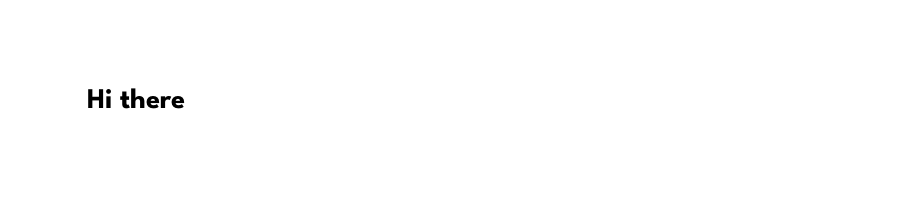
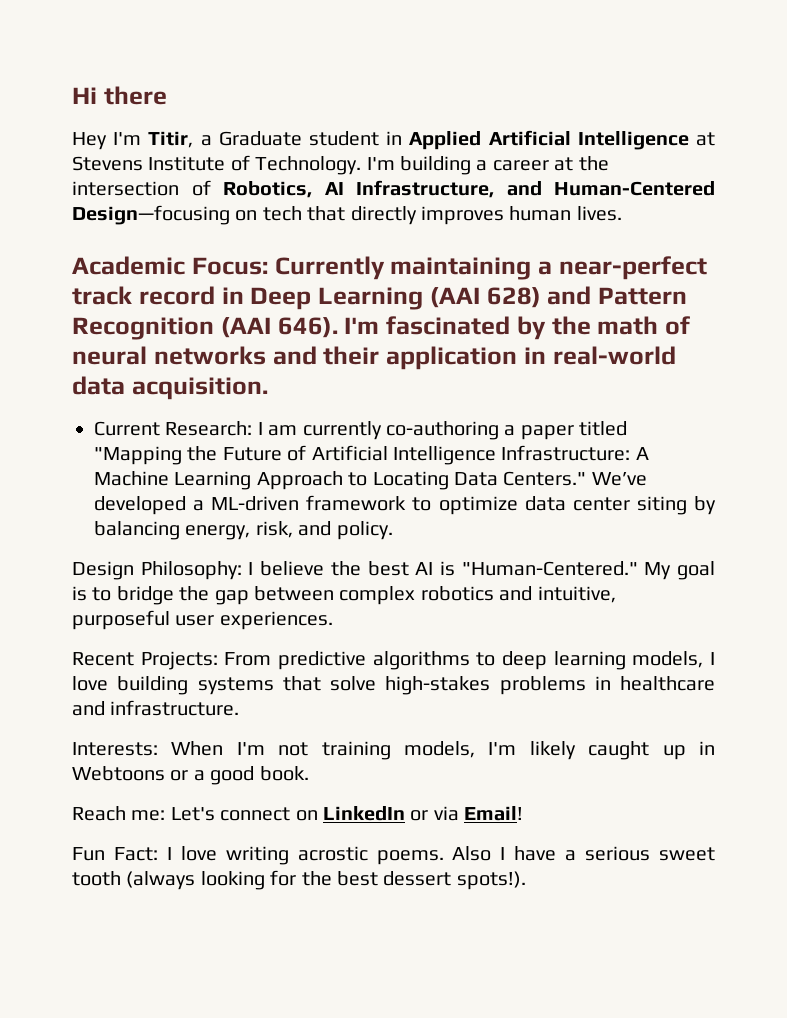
(185, 98) none -> [72,130,715,150] [72,155,609,175] [72,180,715,198] [72,205,622,225] [72,256,707,280] [72,286,687,310] [72,316,690,340] [72,346,676,370] [72,376,268,400] [94,421,628,440] [94,445,649,465] [94,471,647,490] [94,495,716,515] [94,521,393,540] [72,561,715,580] [72,586,616,605] [72,610,333,630] [72,651,715,670] [72,676,715,695] [72,700,240,716] [72,741,715,760] [72,766,309,785] [72,806,524,821] [72,846,715,865] [72,870,526,890] // Hey I'm Titir, a Graduate student in Applied Artificial Intelligence at Stevens Institute of Technology. I'm building a career at the intersection of Robotics, AI Infrastructure, and Human-Centered Design—focusing on tech that directly improves human lives. // Academic Focus: Currently maintaining a near-perfect track record in Deep Learning (AAI 628) and Pattern Recognition (AAI 646). I'm fascinated by the math of neural networks and their application in real-world data acquisition. // Current Research: I am currently co-authoring a paper titled "Mapping the Future of Artificial Intelligence Infrastructure: A Machine Learning Approach to Locating Data Centers." We’ve developed a ML-driven framework to optimize data center siting by balancing energy, risk, and policy. // Design Philosophy: I believe the best AI is "Human-Centered." My goal is to bridge the gap between complex robotics and intuitive, purposeful user experiences. // Recent Projects: From predictive algorithms to deep learning models, I love building systems that solve high-stakes problems in healthcare and infrastructure. // Interests: When I'm not training models, I'm likely caught up in Webtoons or a good book. // Reach me: Let's connect on LinkedIn or via Email! // Fun Fact: I love writing acrostic poems. Also I have a serious sweet tooth (always looking for the best dessert spots!).

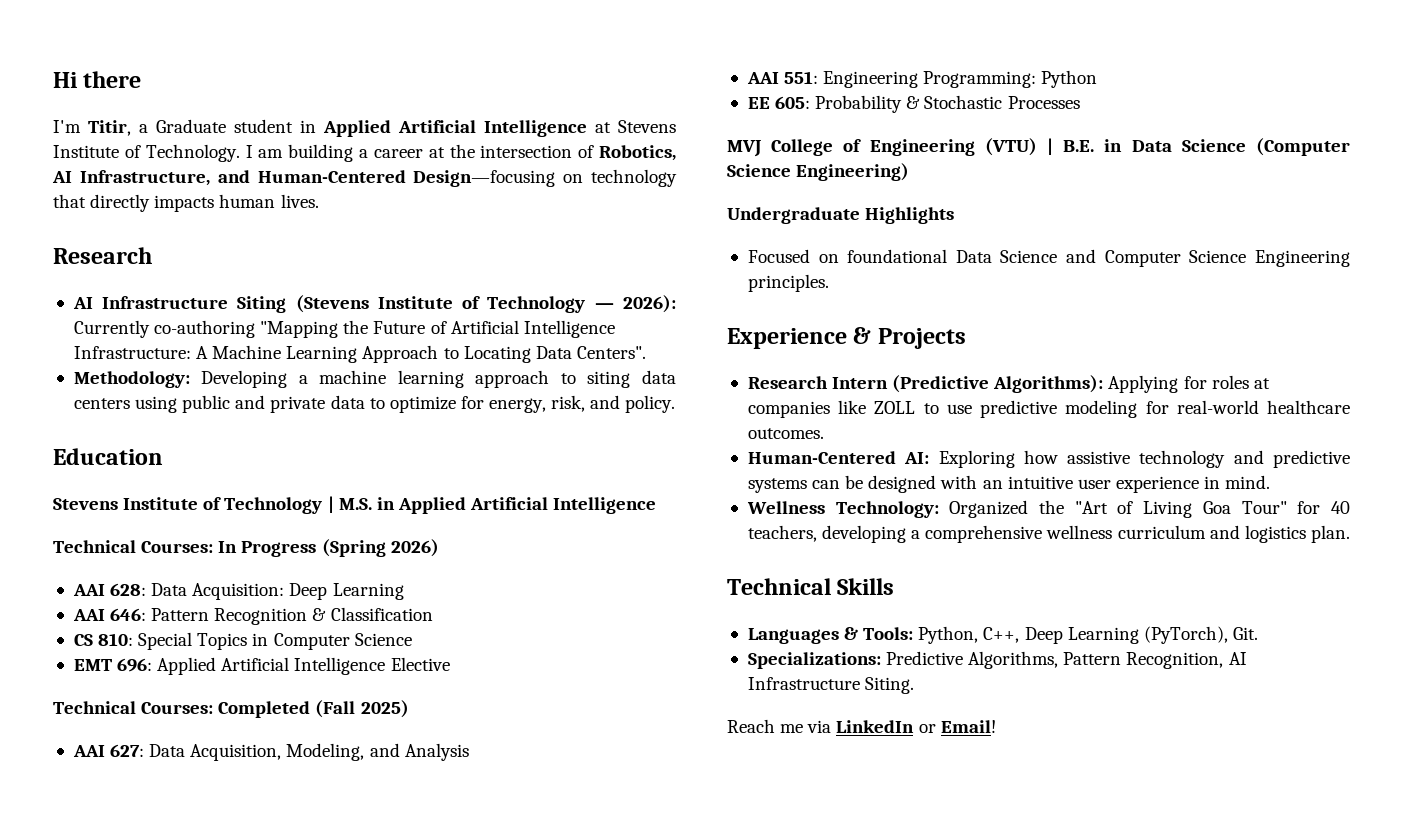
[72,132,107,150] Hey -> (142, 79) none
[366,157,395,170] I'm -> [245,145,284,158] I am
[262,206,302,221] tech -> [591,169,677,187] technology
[421,206,504,225] improves -> [154,195,215,212] impacts
[72,256,707,280] [72,286,687,310] [72,316,690,340] [72,346,676,370] [72,376,268,400] [94,421,628,440] Academic Focus: Currently maintaining a near-perfect track record in Deep Learning (AAI 628) and Pattern Recognition (AAI 646). I'm fascinated by the math of neural networks and their application in real-world data acquisition. // Current Research: I am currently co-authoring a paper titled -> [53,247,152,264] [72,295,677,313] [73,320,256,338] Research // AI Infrastructure Siting (Stevens Institute of Technology — 2026): Currently co-authoring
[503,471,647,486] [94,495,716,515] [94,521,393,540] [72,561,715,580] [72,586,616,605] [72,610,333,630] [72,651,715,670] [72,676,715,695] [72,700,240,716] [72,741,715,760] [72,766,309,785] [72,806,318,821] Centers." We’ve developed a ML-driven framework to optimize data center siting by balancing energy, risk, and policy. // Design Philosophy: I believe the best AI is "Human-Centered." My goal is to bridge the gap between complex robotics and intuitive, purposeful user experiences. // Recent Projects: From predictive algorithms to deep learning models, I love building systems that solve high-stakes problems in healthcare and infrastructure. // Interests: When I'm not training models, I'm likely caught up in Webtoons or a good book. // Reach me: Let's connect on -> [576,346,646,359] [73,370,677,388] [73,395,676,413] [53,448,163,465] [53,496,657,514] [53,539,439,557] [72,583,404,600] [72,607,433,625] [73,632,412,650] [73,657,450,675] [53,700,409,718] [72,743,469,761] [746,70,1098,88] [747,95,1080,113] [727,138,1350,157] [727,163,910,181] [727,207,955,224] [747,249,1350,267] [747,274,829,292] [727,327,966,349] [747,375,1270,393] [747,400,1350,418] [747,428,824,439] [747,450,1350,468] [747,475,1271,493] [746,500,1351,518] [747,525,1350,543] [727,578,895,595] [747,626,1258,644] [747,651,1247,669] [747,677,915,694] [727,719,832,733] Centers". // Methodology: Developing a machine learning approach to siting data centers using public and private data to optimize for energy, risk, and policy. // Education // Stevens Institute of Technology | M.S. in Applied Artificial Intelligence // Technical Courses: In Progress (Spring 2026) // AAI 628: Data Acquisition: Deep Learning // AAI 646: Pattern Recognition & Classification // CS 810: Special Topics in Computer Science // EMT 696: Applied Artificial Intelligence Elective // Technical Courses: Completed (Fall 2025) // AAI 627: Data Acquisition, Modeling, and Analysis // AAI 551: Engineering Programming: Python // EE 605: Probability & Stochastic Processes // MVJ College of Engineering (VTU) | B.E. in Data Science (Computer Science Engineering) // Undergraduate Highlights // Focused on foundational Data Science and Computer Science Engineering principles. // Experience & Projects // Research Intern (Predictive Algorithms): Applying for roles at companies like ZOLL to use predictive modeling for real-world healthcare outcomes. // Human-Centered AI: Exploring how assistive technology and predictive systems can be designed with an intuitive user experience in mind. // Wellness Technology: Organized the "Art of Living Goa Tour" for 40 teachers, developing a comprehensive wellness curriculum and logistics plan. // Technical Skills // Languages & Tools: Python, C++, Deep Learning (PyTorch), Git. // Specializations: Predictive Algorithms, Pattern Recognition, AI Infrastructure Siting. // Reach me via
[433,806,459,821] via -> (936, 728) none
[72,846,715,865] [72,870,526,890] // Fun Fact: I love writing acrostic poems. Also I have a serious sweet tooth (always looking for the best dessert spots!). -> (996, 726) none

